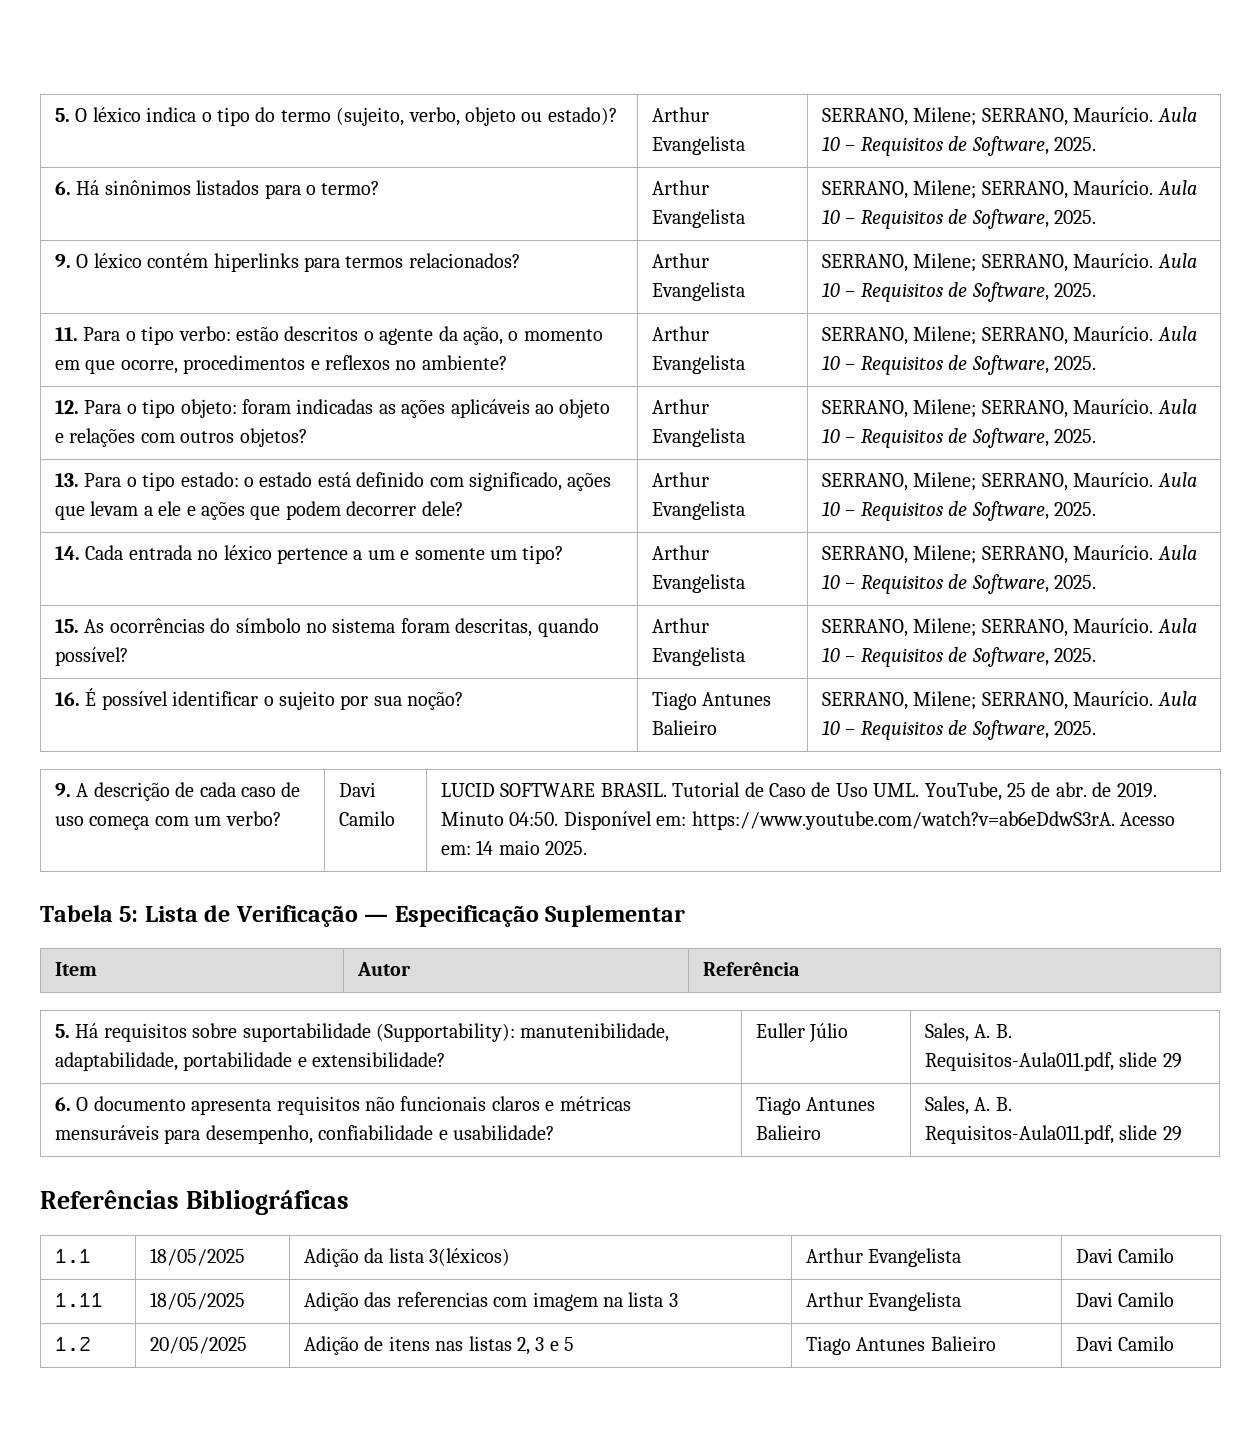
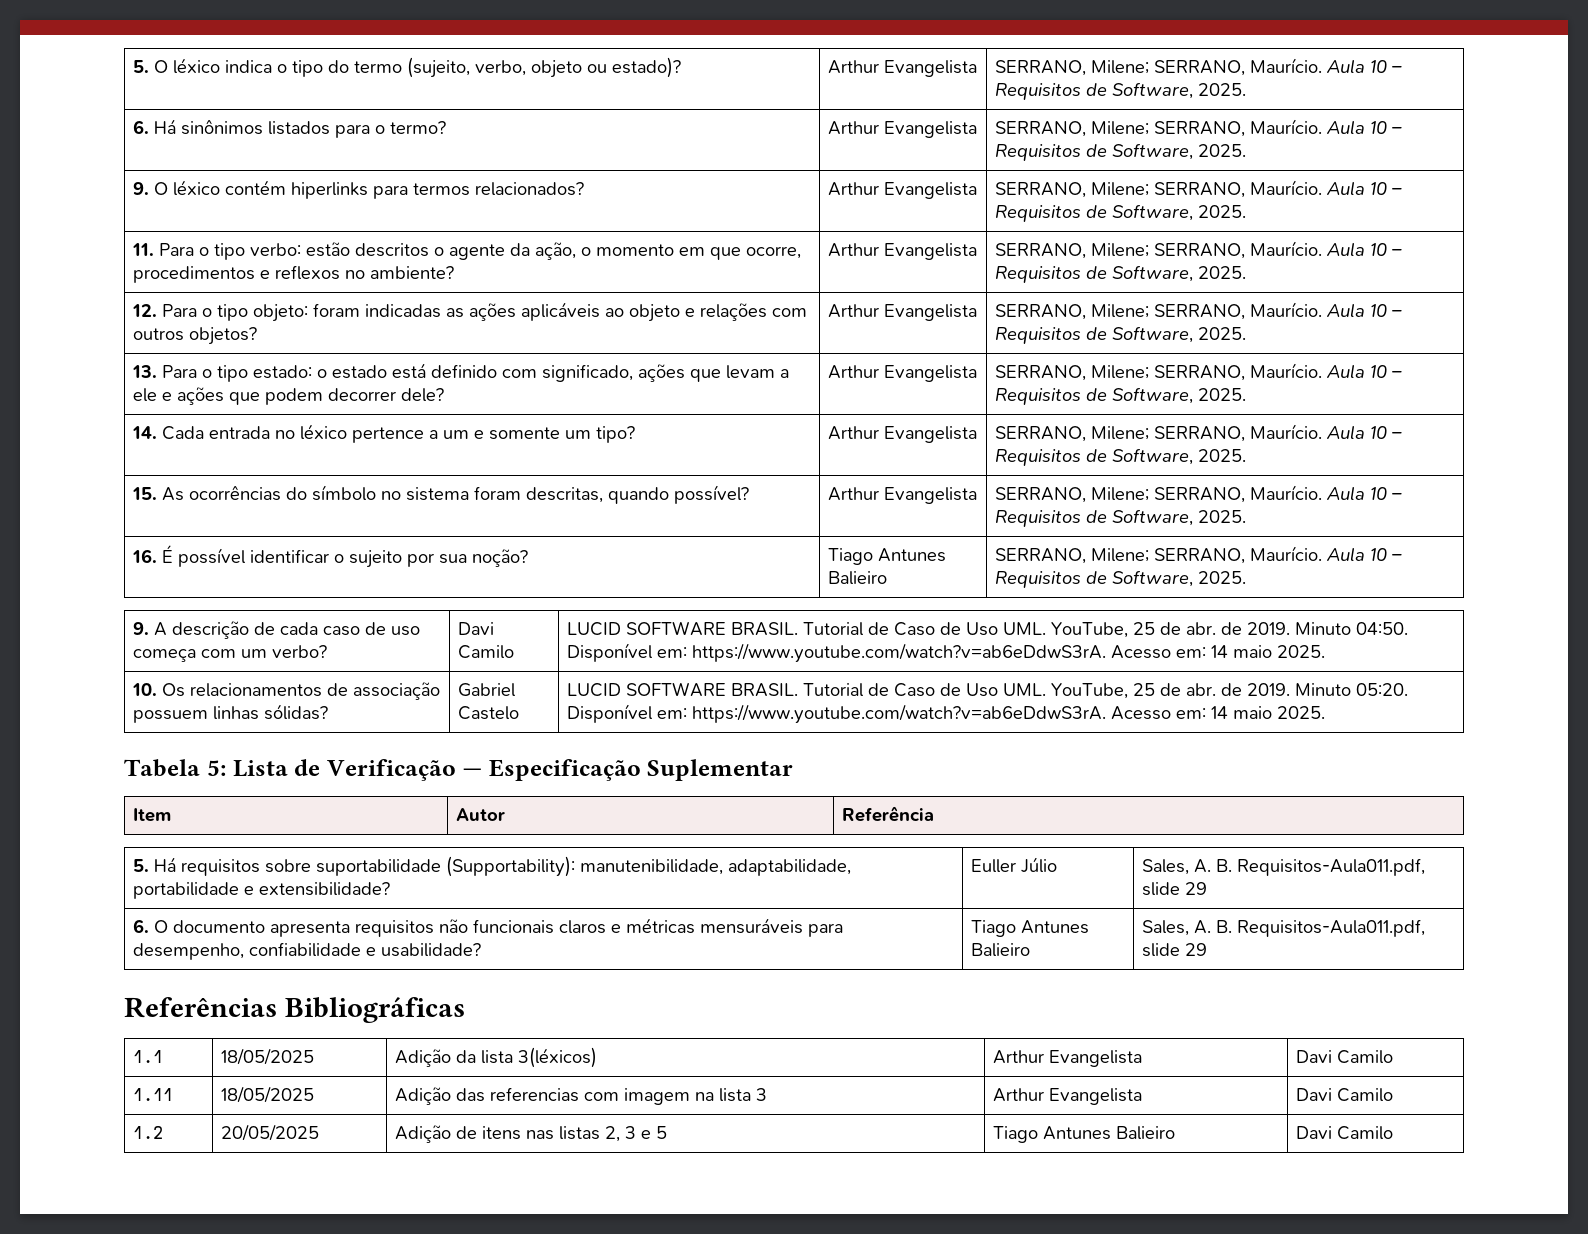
(588, 848) none -> [132,682,441,700] [133,704,329,723] [458,683,516,697] [458,706,520,720] [567,682,1409,699] [567,704,1326,724] // 10. Os relacionamentos de associação possuem linhas sólidas? | Gabriel Castelo | LUCID SOFTWARE BRASIL. Tutorial de Caso de Uso UML. YouTube, 25 de abr. de 2019. Minuto 05:20. Disponível em: https://www.youtube.com/watch?v=ab6eDdwS3rA. Acesso em: 14 maio 2025.

